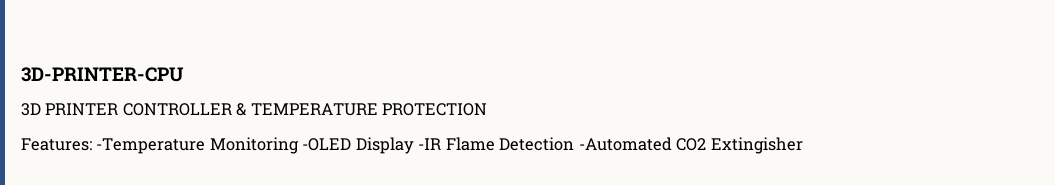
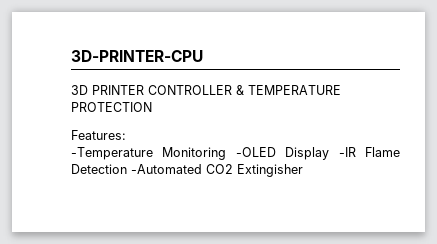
(92, 144) none -> (126, 135) //

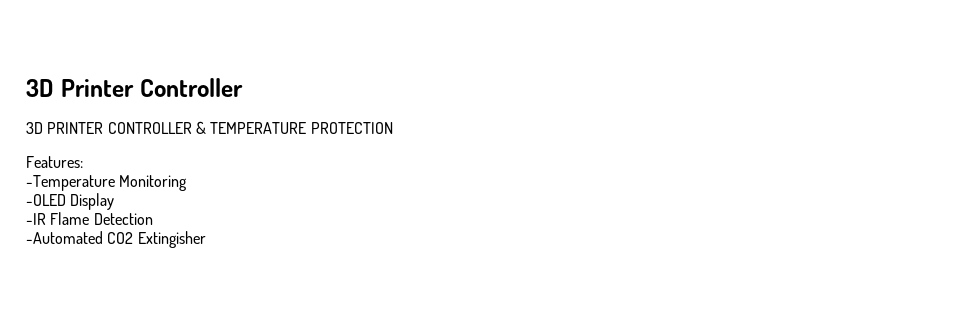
[71,50,203,62] 3D-PRINTER-CPU -> [26,78,243,97] 3D Printer Controller
(227, 153) none -> (188, 183) //
(330, 153) none -> (115, 201) //
(127, 169) none -> (153, 219) //

